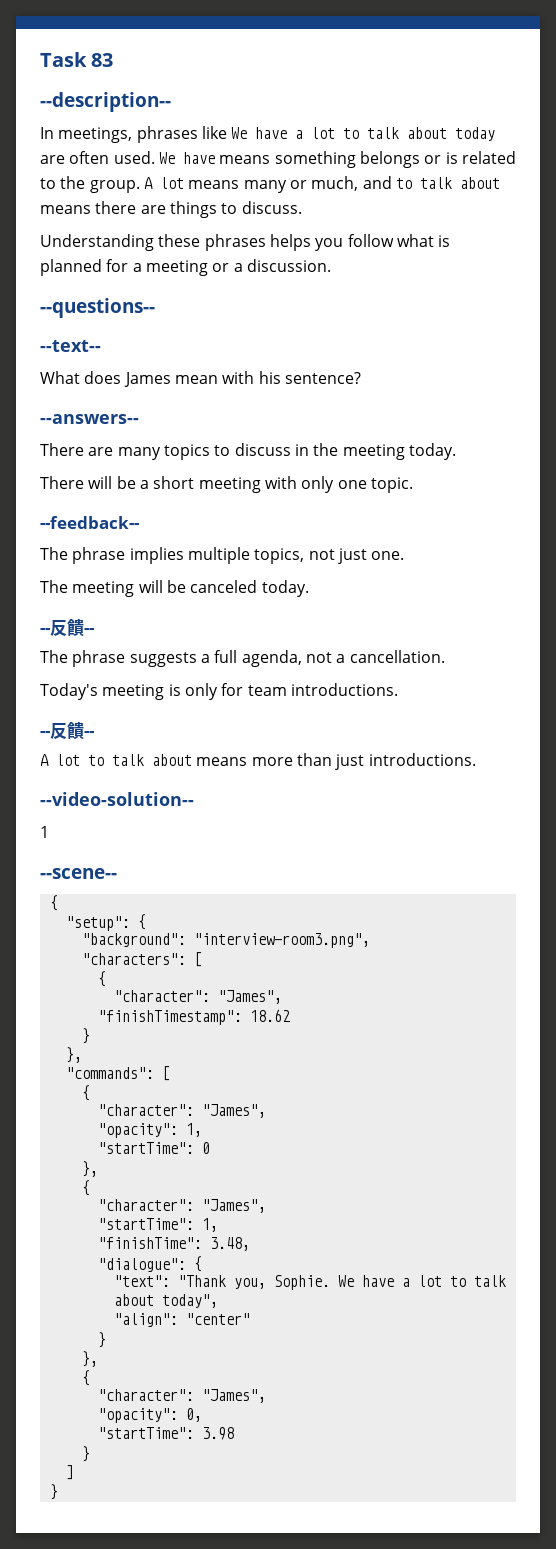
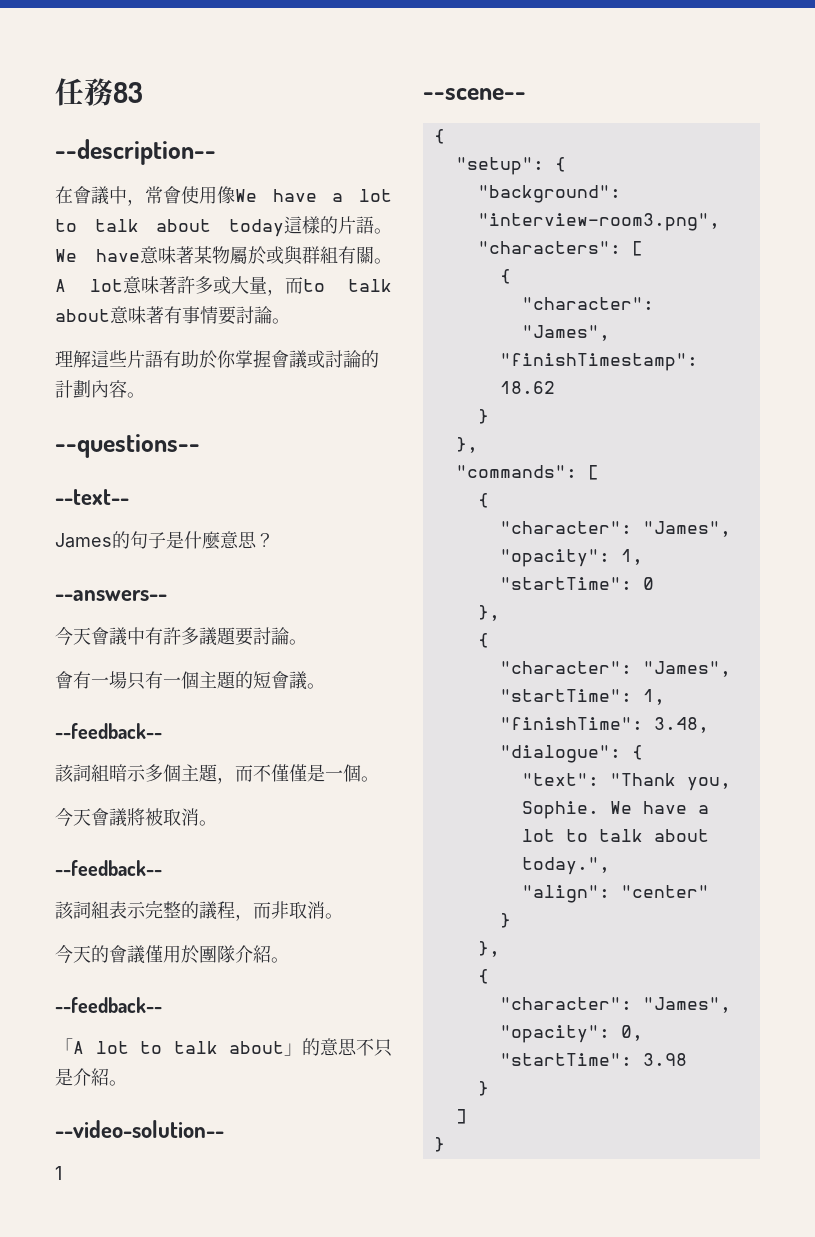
[40,52,87,67] Task -> [55,78,113,106] 任務
[40,126,227,143] In meetings, phrases like -> [55,186,235,206] 在會議中，常會使用像
[40,151,516,168] [40,176,500,193] [40,201,302,218] [40,234,451,251] [40,259,331,276] [40,298,155,318] [40,339,101,352] [40,371,361,387] [40,414,139,424] [40,443,456,460] [40,476,413,493] [40,516,139,529] [40,547,405,564] [40,580,309,597] [40,618,94,637] [40,650,445,667] [40,683,398,700] [40,721,94,740] are often used. We have means something belongs or is related to the group. A lot means many or much, and to talk about means there are things to discuss. // Understanding these phrases helps you follow what is planned for a meeting or a discussion. // --questions-- // --text-- // What does James mean with his sentence? // --answers-- // There are many topics to discuss in the meeting today. // There will be a short meeting with only one topic. // --feedback-- // The phrase implies multiple topics, not just one. // The meeting will be canceled today. // --反饋-- // The phrase suggests a full agenda, not a cancellation. // Today's meeting is only for team introductions. // --反饋-- // -> [284,216,392,234] [55,245,392,265] [55,276,392,296] [55,306,290,325] [55,350,379,369] [55,380,145,398] [55,434,200,458] [55,489,129,505] [55,531,274,550] [55,590,167,601] [55,627,307,646] [55,671,325,690] [55,723,162,739] [55,764,379,784] [55,808,217,827] [55,860,162,876] [55,900,343,921] [55,945,289,964] [55,997,162,1013] [55,1038,73,1054] 這樣的片語。We have意味著某物屬於或與群組有關。A lot意味著許多或大量，而to talk about意味著有事情要討論。 // 理解這些片語有助於你掌握會議或討論的計劃內容。 // --questions-- // --text-- // James的句子是什麼意思？ // --answers-- // 今天會議中有許多議題要討論。 // 會有一場只有一個主題的短會議。 // --feedback-- // 該詞組暗示多個主題，而不僅僅是一個。 // 今天會議將被取消。 // --feedback-- // 該詞組表示完整的議程，而非取消。 // 今天的會議僅用於團隊介紹。 // --feedback-- // 「
[196,753,476,770] means more than just introductions. -> [284,1038,392,1057] [55,1068,127,1086] 」的意思不只是介紹。
[161,1294,218,1308] today", -> [521,857,610,875] today.",

